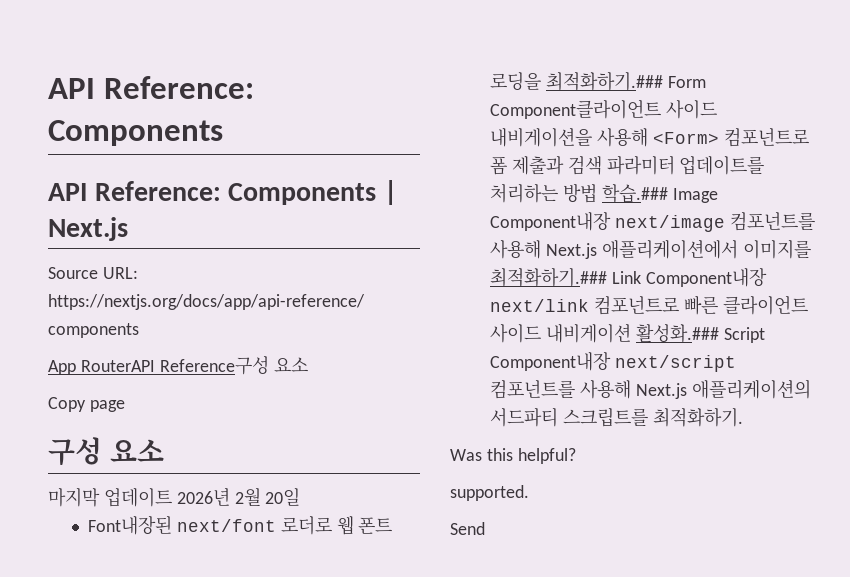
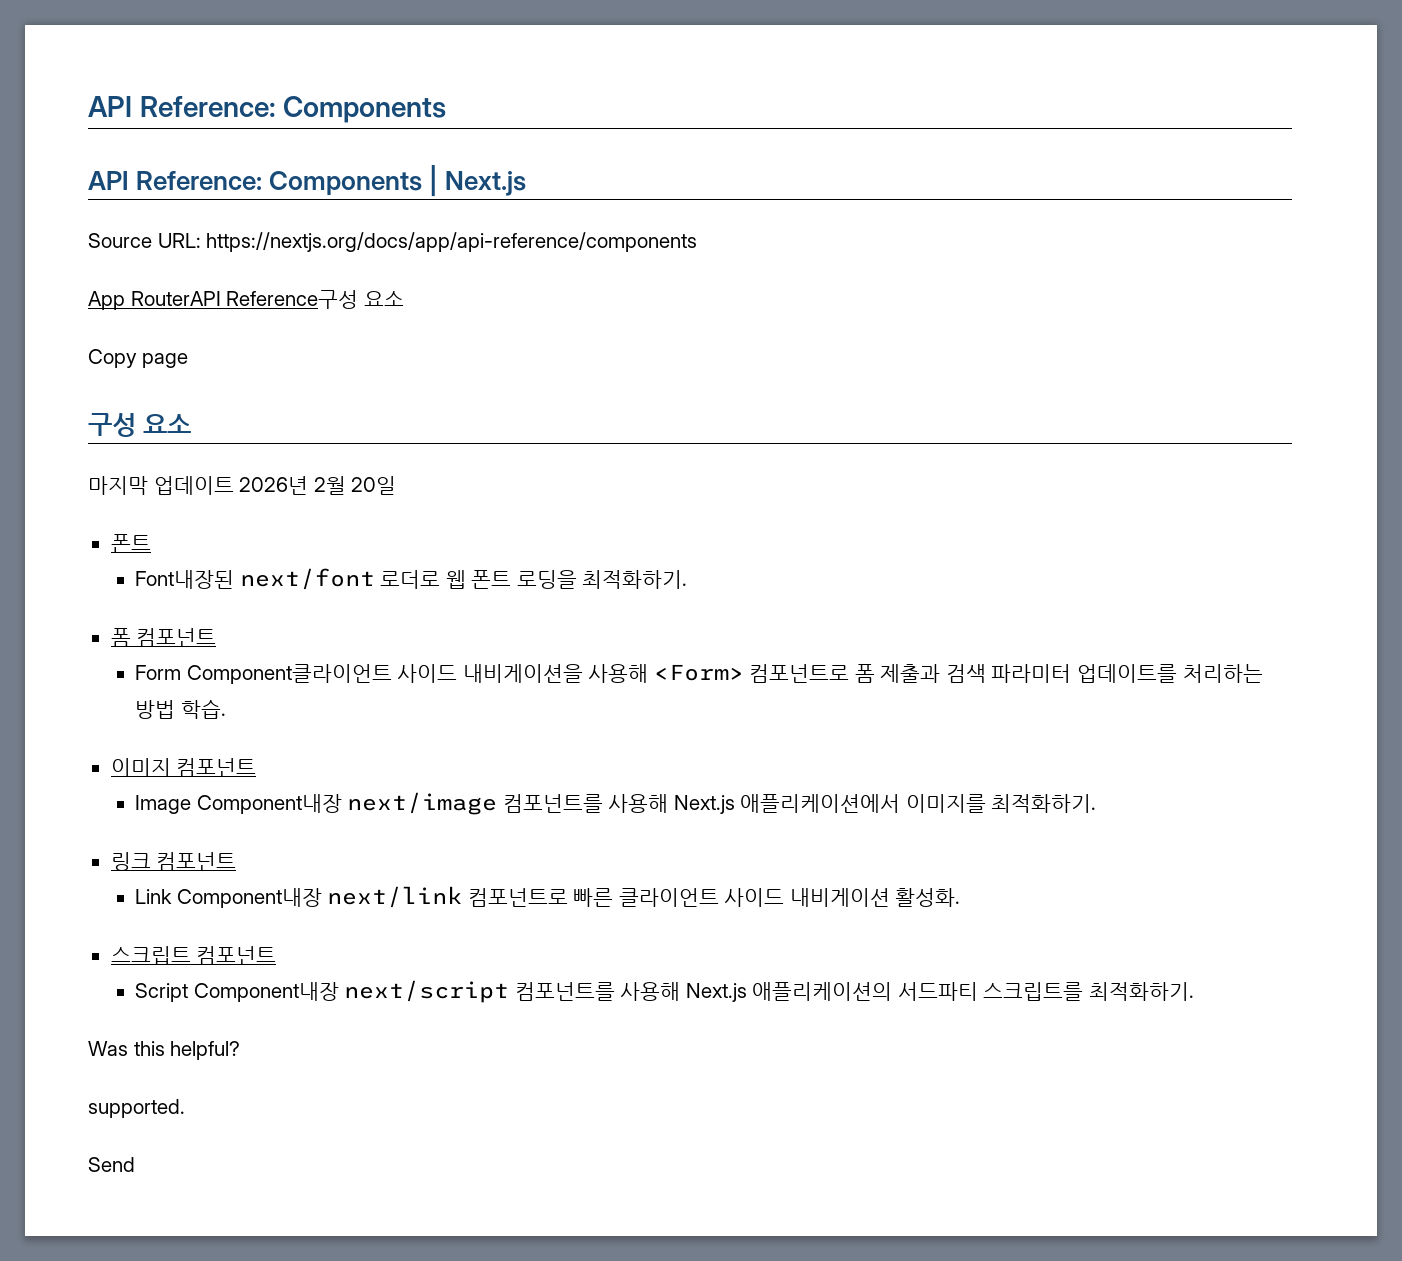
(301, 497) none -> [110,534,151,553] // 폰트
[545,72,663,91] 최적화하기.### -> [582,570,688,589] [110,628,217,647] 최적화하기. // 폼 컴포넌트 //
[601,184,668,203] 학습.### -> [180,699,226,719] [110,758,257,777] 학습. // 이미지 컴포넌트 //
[489,268,607,287] 최적화하기.### -> [991,794,1097,813] [110,852,237,871] 최적화하기. // 링크 컴포넌트 //
[635,324,719,343] 활성화.### -> [895,888,961,907] [110,946,277,965] 활성화. // 스크립트 컴포넌트 //

